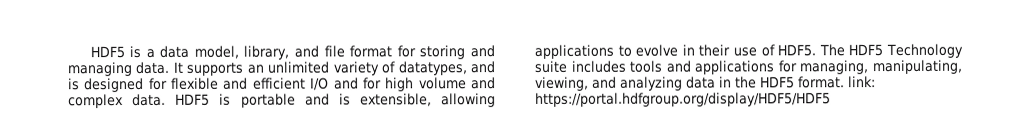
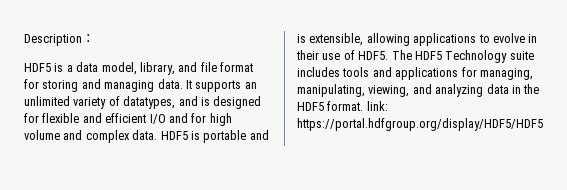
(89, 52) none -> [24,34,95,46] Description： //

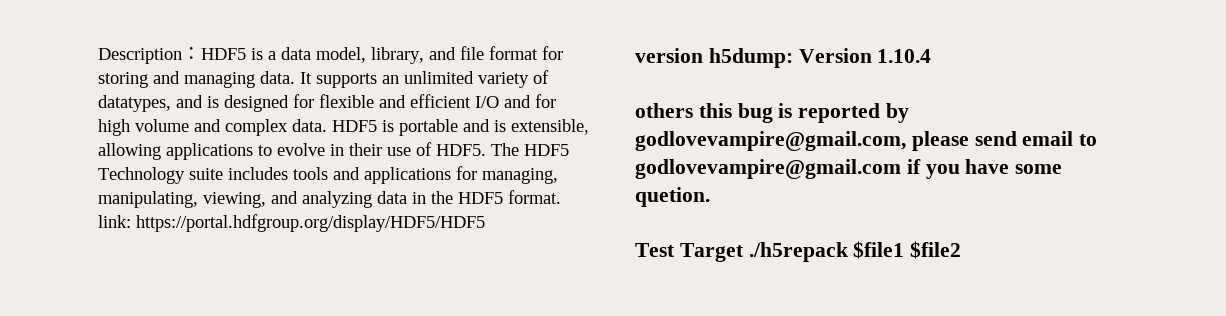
(95, 38) // -> (201, 53) none
(543, 124) none -> [635,48,932,68] [635,103,910,123] [635,131,1098,151] [635,159,1063,179] [635,187,710,207] [635,241,962,262] // version h5dump: Version 1.10.4 // others this bug is reported by godlovevampire@gmail.com, please send email to godlovevampire@gmail.com if you have some quetion. // Test Target ./h5repack $file1 $file2

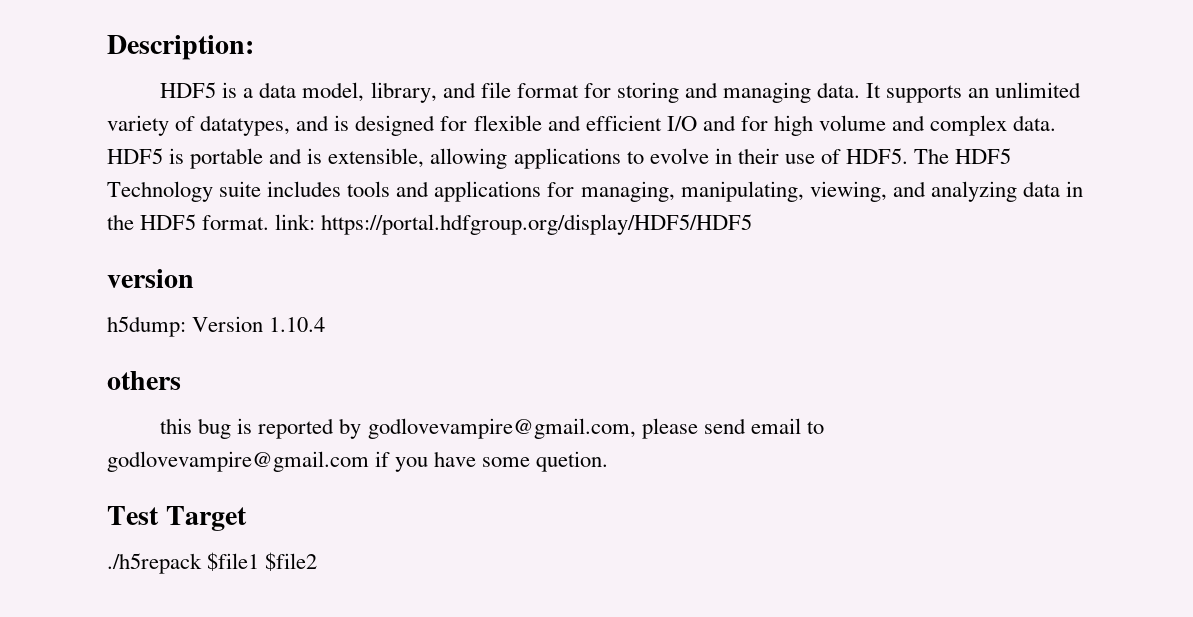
[98,47,201,64] Description： -> [107,35,254,60] Description: //
(703, 55) none -> (194, 278) //
(693, 110) none -> (181, 380) //
(744, 252) none -> (247, 518) //

